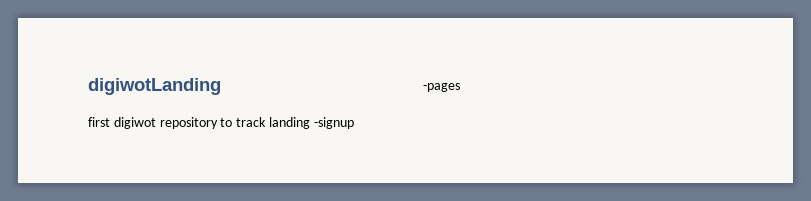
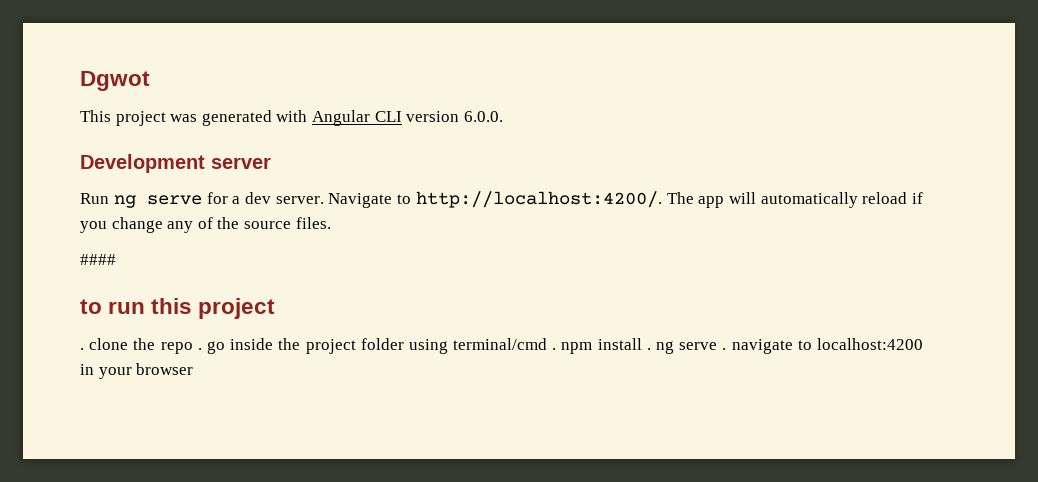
[88,78,221,95] [88,117,354,129] [423,83,460,92] digiwotLanding // first digiwot repository to track landing -signup -pages -> [80,71,150,91] [80,110,503,126] [80,154,271,173] [80,191,924,208] [80,217,331,233] [80,254,116,265] [80,298,276,319] [80,338,923,354] [80,363,194,379] Dgwot // This project was generated with Angular CLI version 6.0.0. // Development server // Run ng serve for a dev server. Navigate to http://localhost:4200/. The app will automatically reload if you change any of the source files. // #### // to run this project // . clone the repo . go inside the project folder using terminal/cmd . npm install . ng serve . navigate to localhost:4200 in your browser

